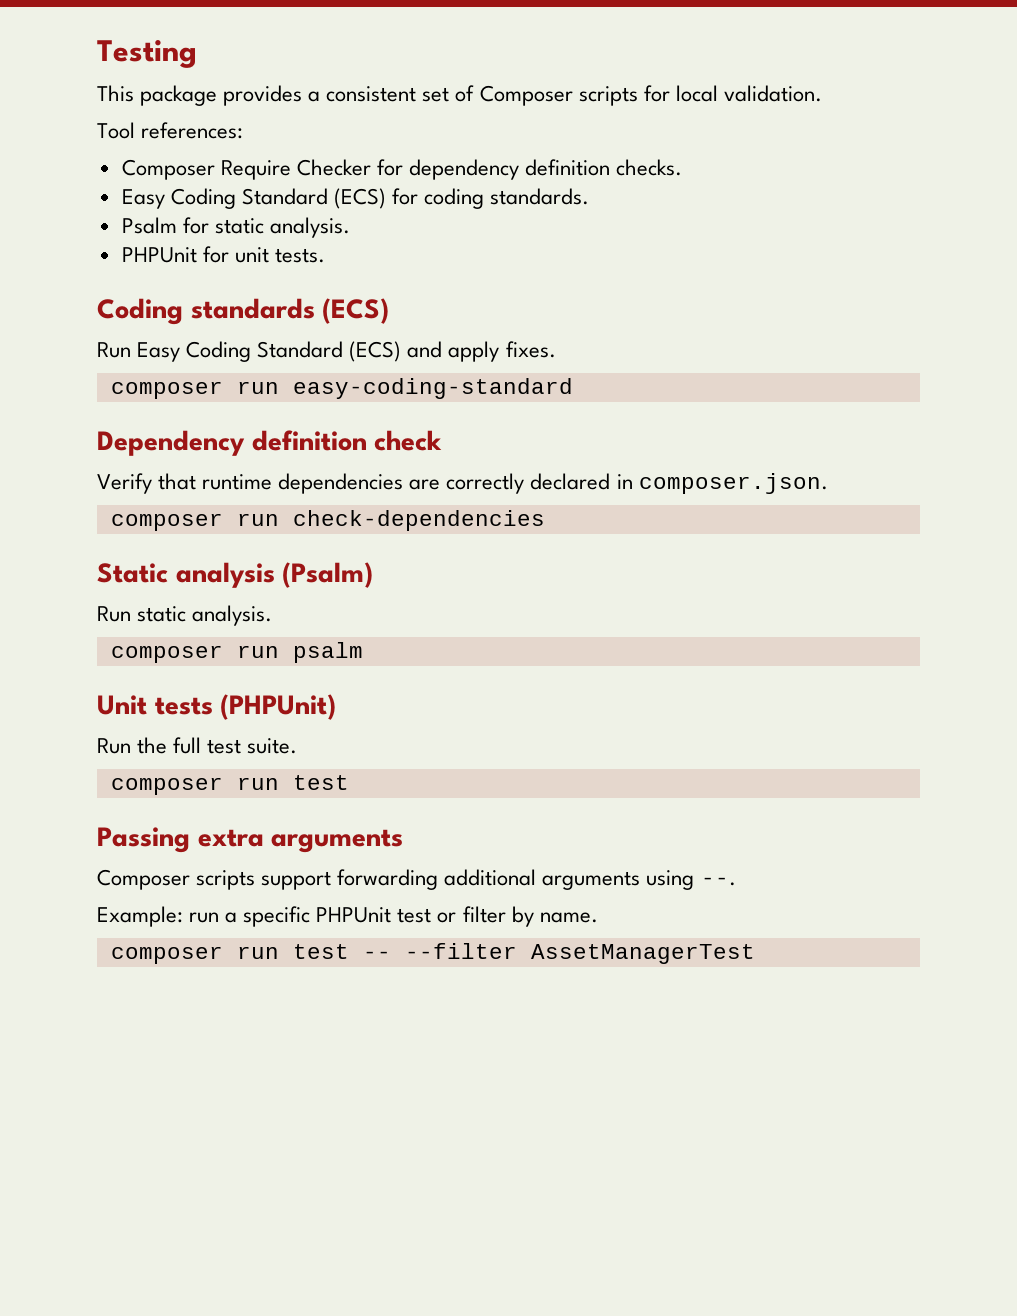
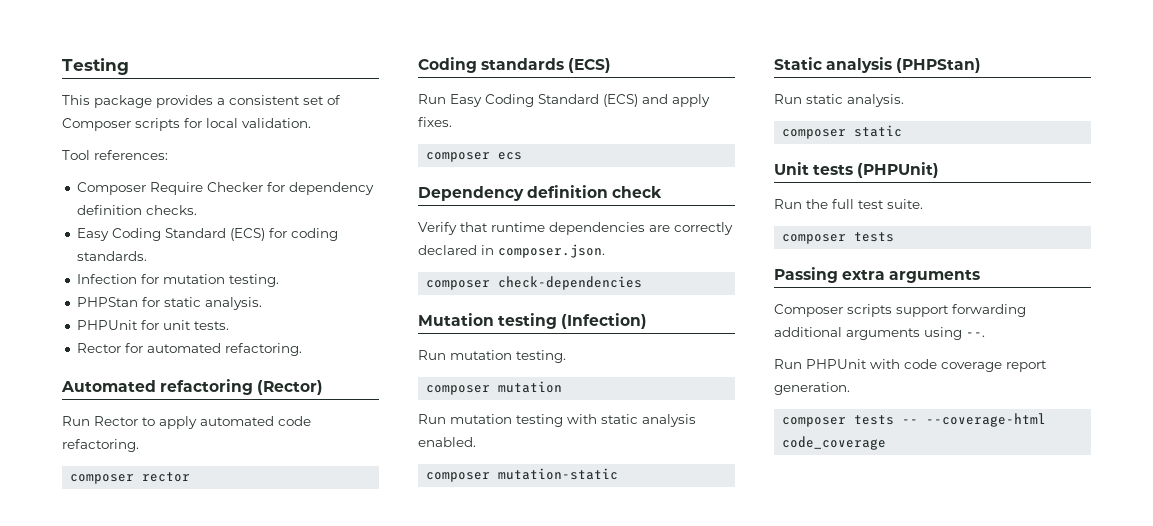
[121,217,177,234] Psalm -> [76,274,279,287] [76,297,138,307] Infection for mutation testing. // PHPStan
(325, 255) none -> [76,343,302,356] [61,379,324,395] [62,416,311,429] [62,439,139,452] [70,472,191,484] // Rector for automated refactoring. // Automated refactoring (Rector) // Run Rector to apply automated code refactoring. // composer rector
[236,378,573,399] run easy-coding-standard -> [498,152,523,160] ecs
[236,513,279,526] run -> (491, 285) none
(545, 520) none -> [418,313,648,329] [418,350,566,363] [426,381,563,395] [418,414,696,427] [418,437,476,447] [426,468,619,482] // Mutation testing (Infection) // Run mutation testing. // composer mutation // Run mutation testing with static analysis enabled. // composer mutation-static
[282,562,374,588] (Psalm) -> [896,58,982,73] (PHPStan)
[236,642,363,663] run psalm -> [854,125,903,137] static
[236,775,349,790] run test -> [854,232,895,242] tests
[97,906,598,927] [110,943,755,964] Example: run a specific PHPUnit test or filter by name. // composer run test -- --filter AssetManagerTest -> [774,359,1047,372] [774,382,850,395] [782,413,1047,427] [782,436,887,450] Run PHPUnit with code coverage report generation. // composer tests -- --coverage-html code_coverage

